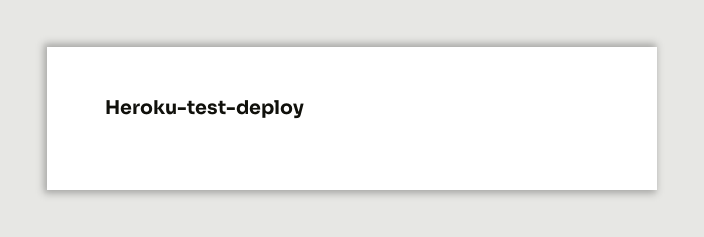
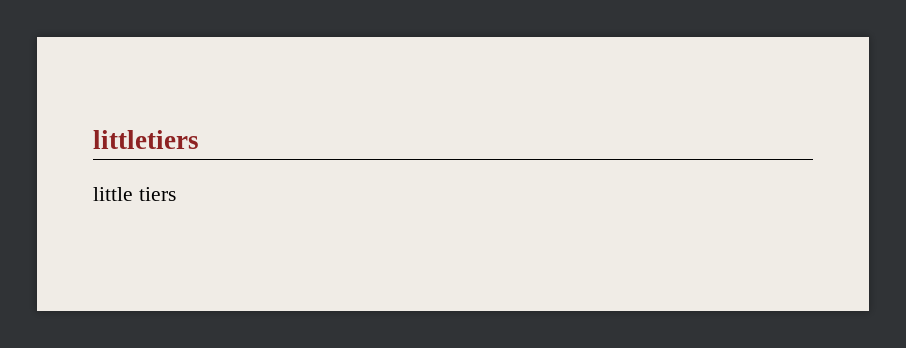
[105,100,304,119] Heroku-test-deploy -> [93,130,199,149] [93,187,176,201] littletiers // little tiers

